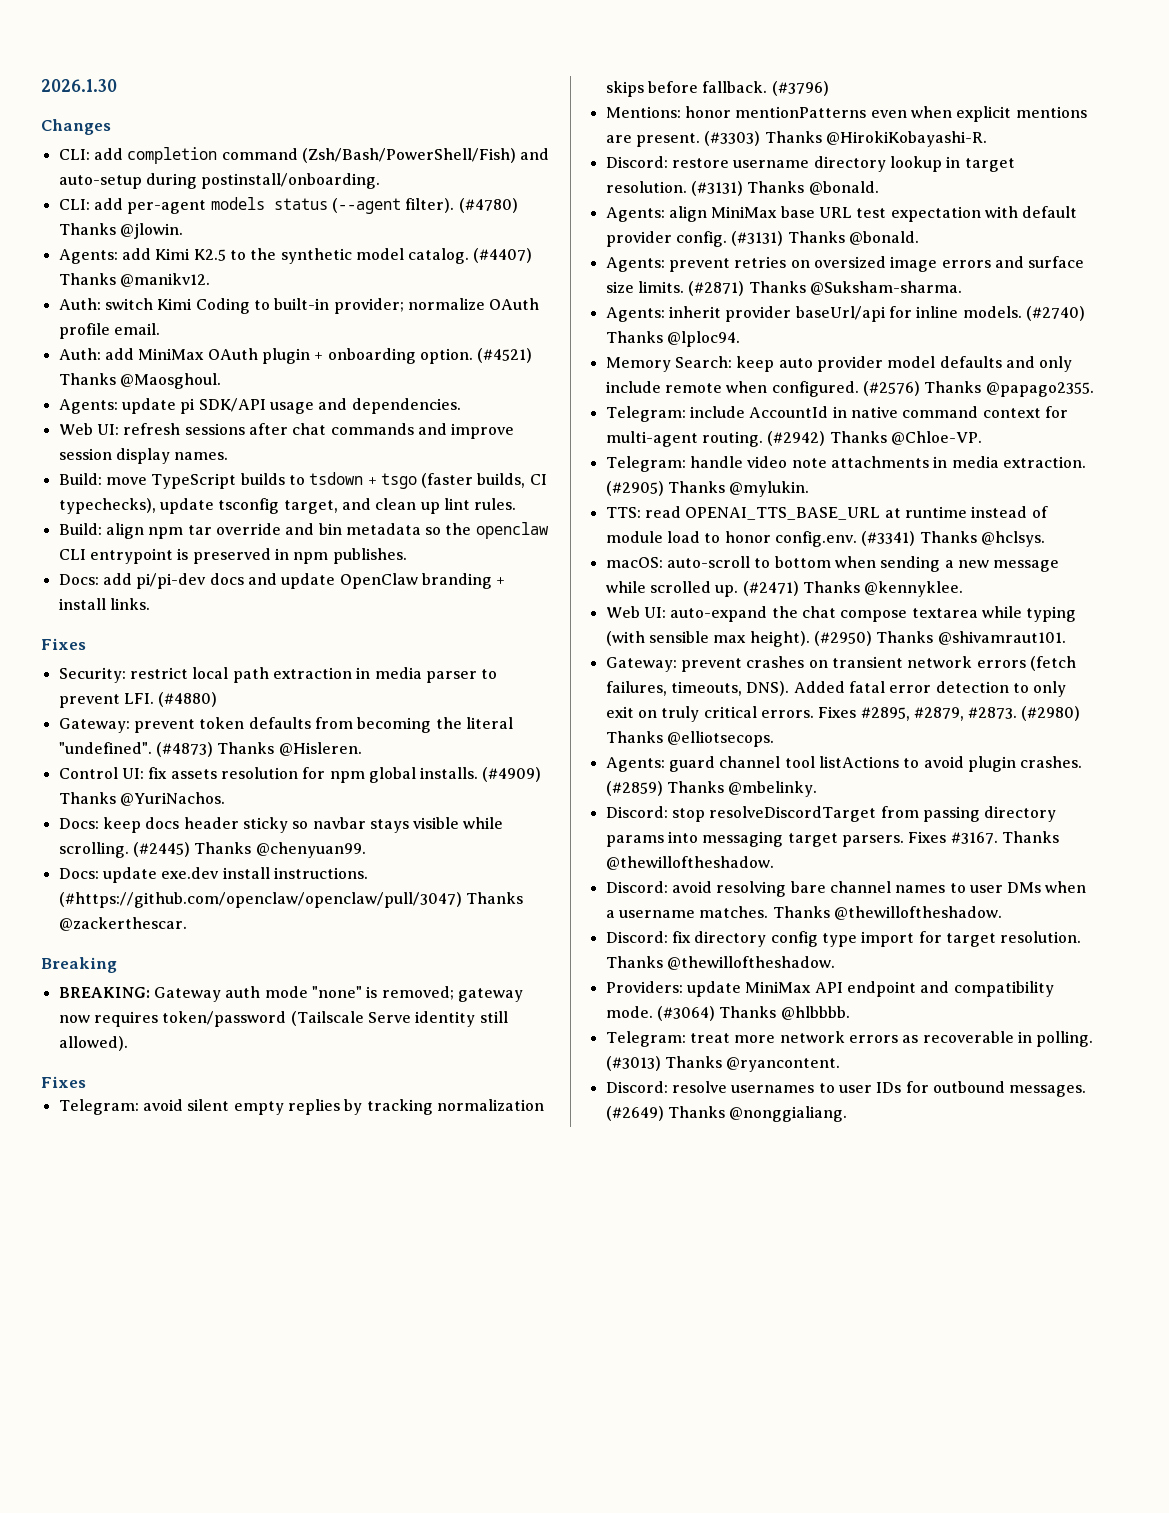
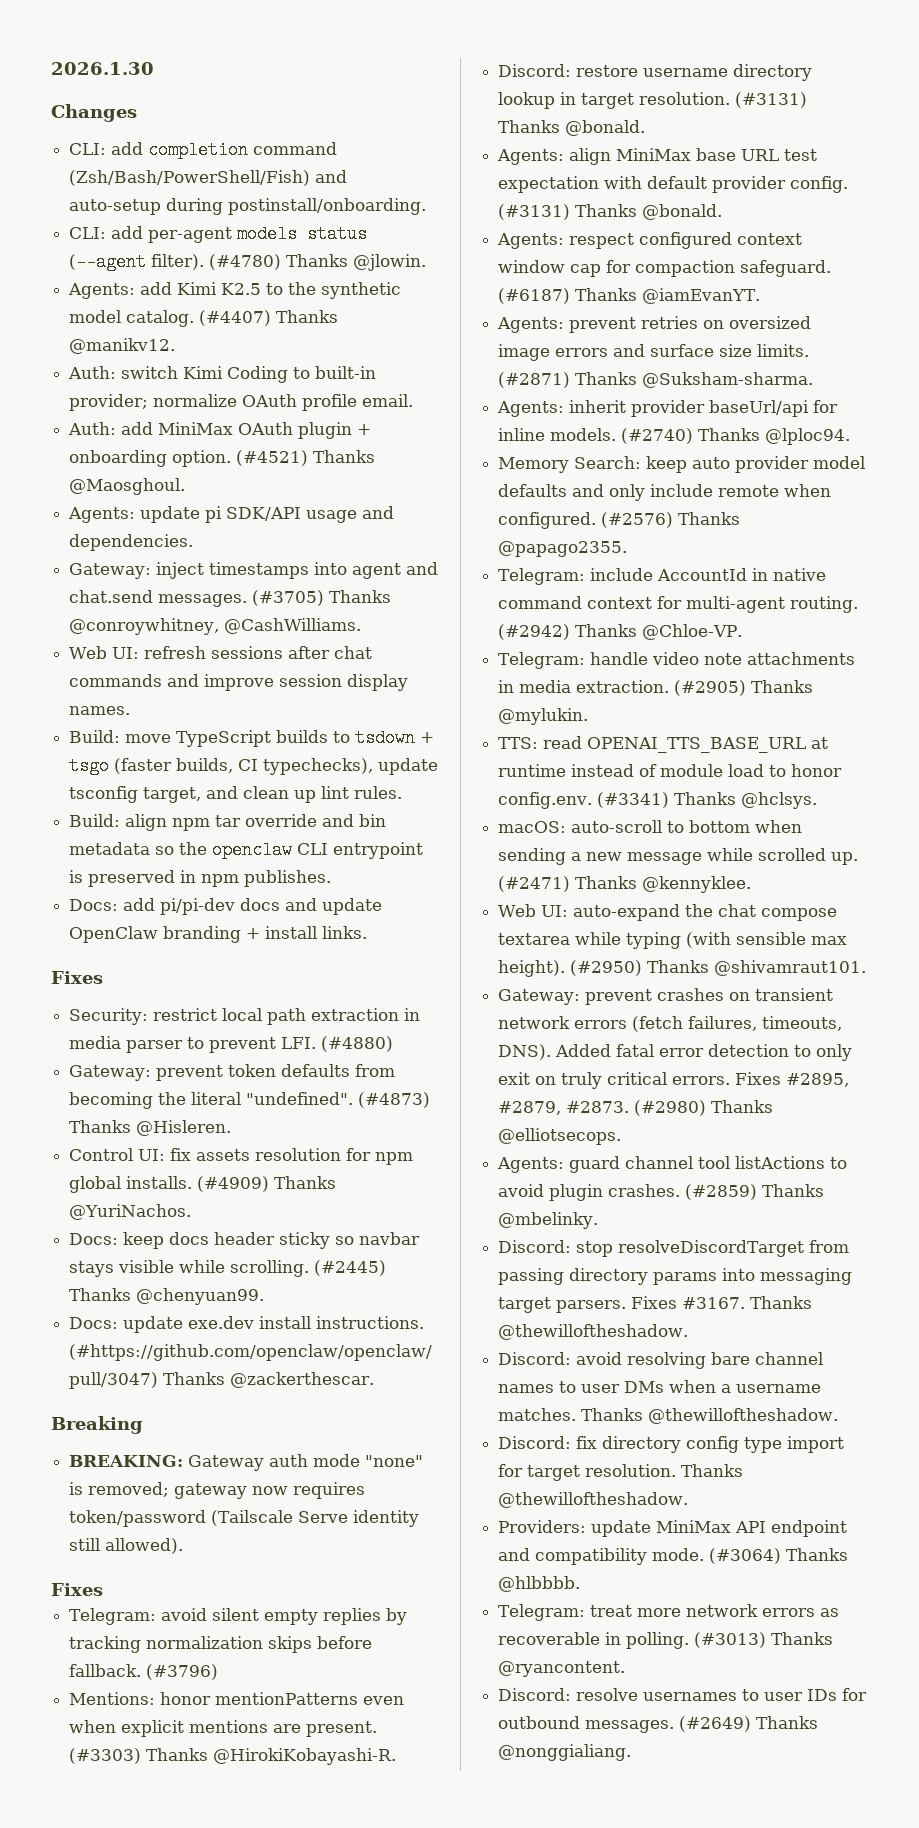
(461, 406) none -> [69,562,439,579] [69,590,392,607] [69,618,362,635] // Gateway: inject timestamps into agent and chat.send messages. (#3705) Thanks @conroywhitney, @CashWilliams.
(919, 238) none -> [497,232,803,249] [498,260,832,277] [498,288,761,304] // Agents: respect configured context window cap for compaction safeguard. (#6187) Thanks @iamEvanYT.

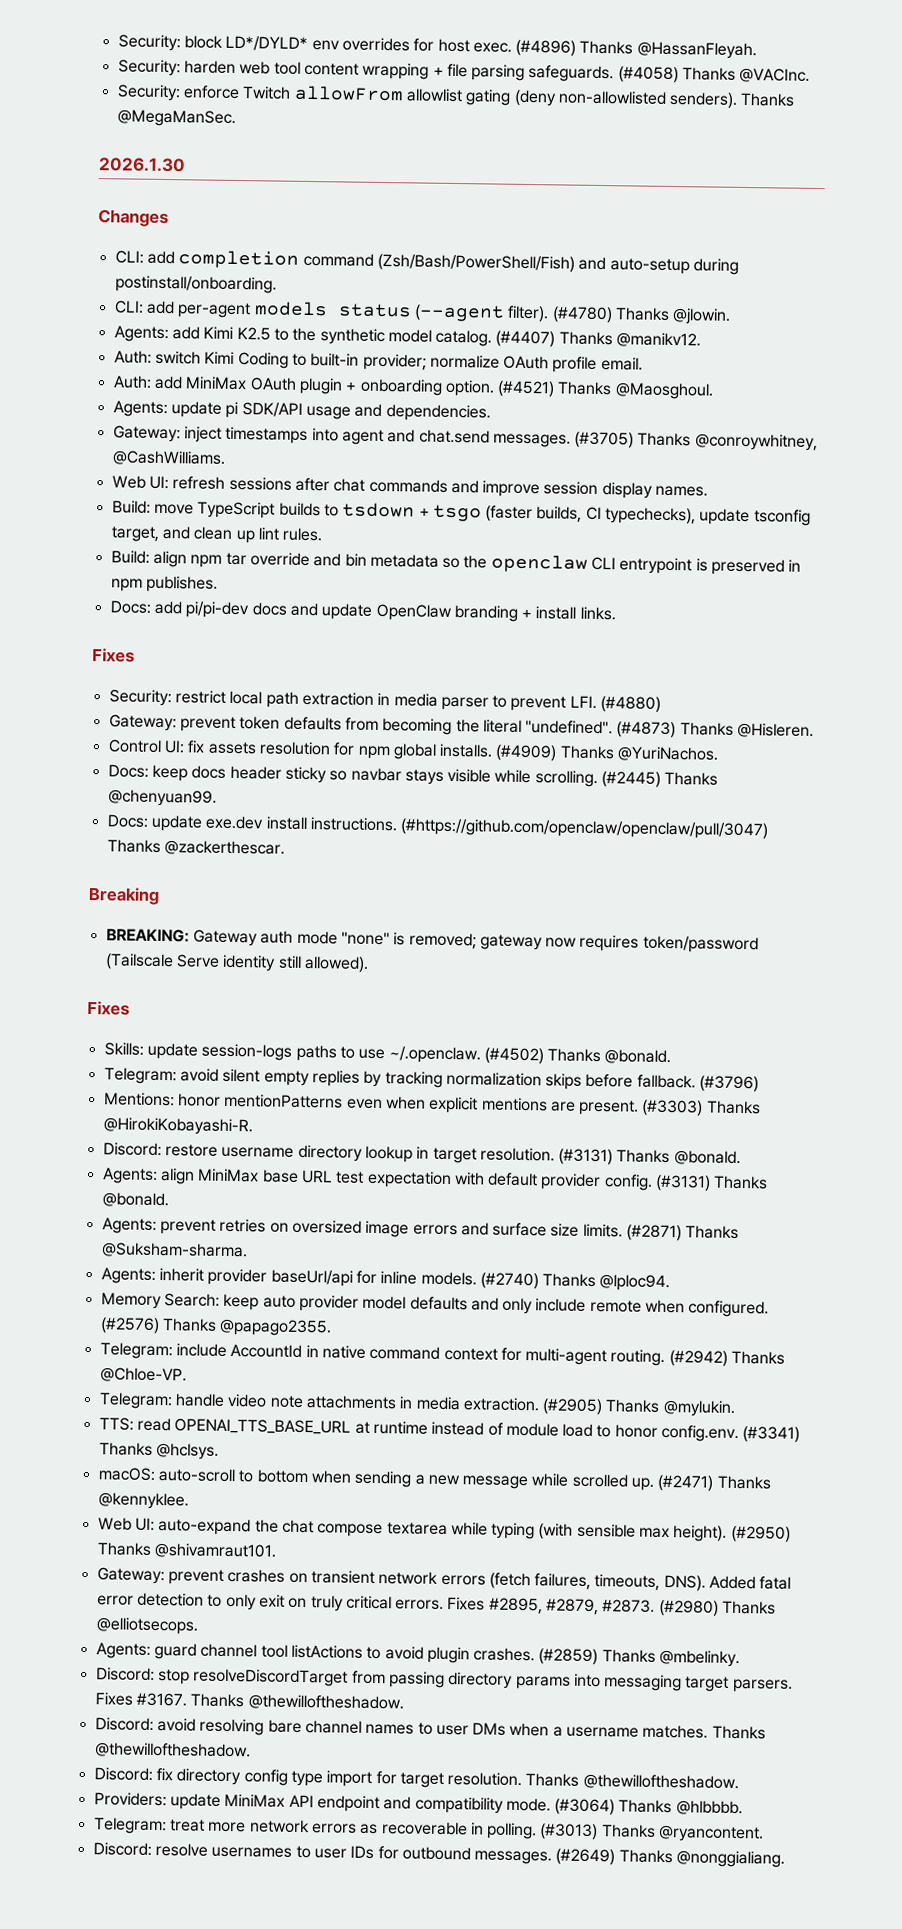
(51, 68) none -> [117,34,757,60] [117,59,811,84] [116,84,796,109] [116,109,236,127] Security: block LD*/DYLD* env overrides for host exec. (#4896) Thanks @HassanFleyah. // Security: harden web tool content wrapping + file parsing safeguards. (#4058) Thanks @VACInc. // Security: enforce Twitch allowFrom allowlist gating (deny non-allowlisted senders). Thanks @MegaManSec. //
(103, 1589) none -> [103,1042,672,1065] // Skills: update session-logs paths to use ~/.openclaw. (#4502) Thanks @bonald.
[497,232,803,249] [498,260,832,277] [498,288,761,304] // Agents: respect configured context window cap for compaction safeguard. (#6187) Thanks @iamEvanYT. -> (169, 1200) none

